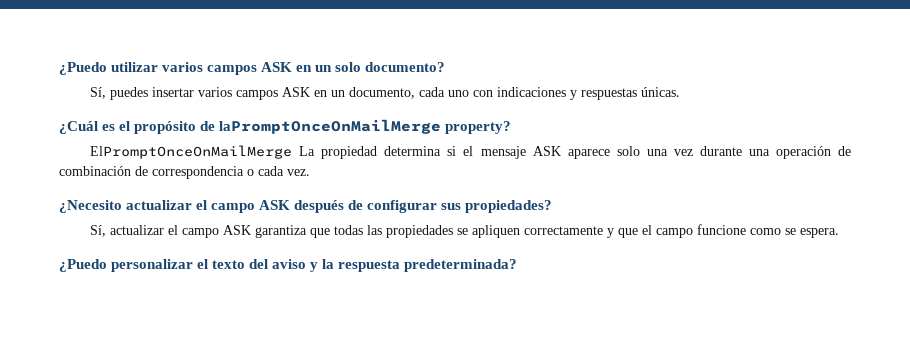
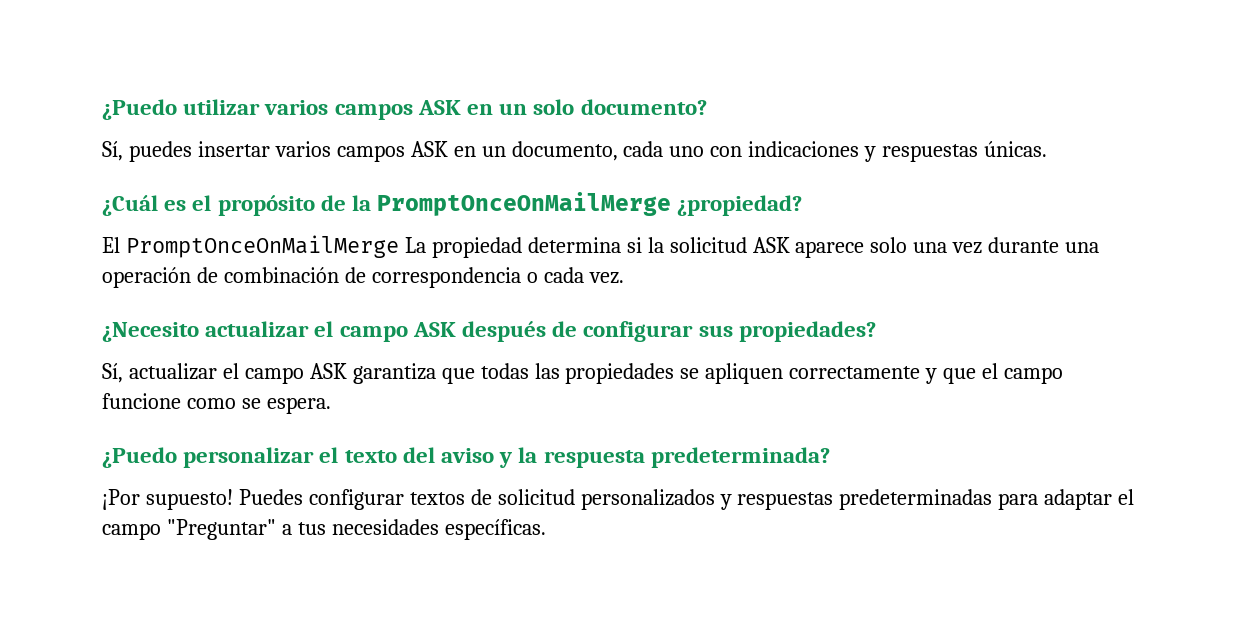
[219,119,512,134] [90,145,293,159] laPromptOnceOnMailMerge property? // ElPromptOnceOnMailMerge -> [352,192,803,216] [102,235,399,258] la PromptOnceOnMailMerge ¿propiedad? // El PromptOnceOnMailMerge
[463,146,526,159] el mensaje -> [647,237,747,253] la solicitud
(518, 265) none -> [102,489,1135,510] [102,519,546,540] // ¡Por supuesto! Puedes configurar textos de solicitud personalizados y respuestas predeterminadas para adaptar el campo "Preguntar" a tus necesidades específicas.

